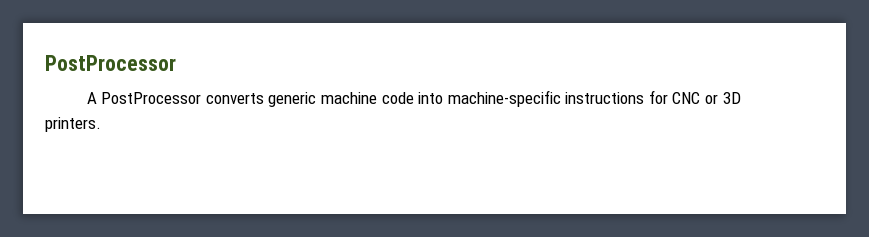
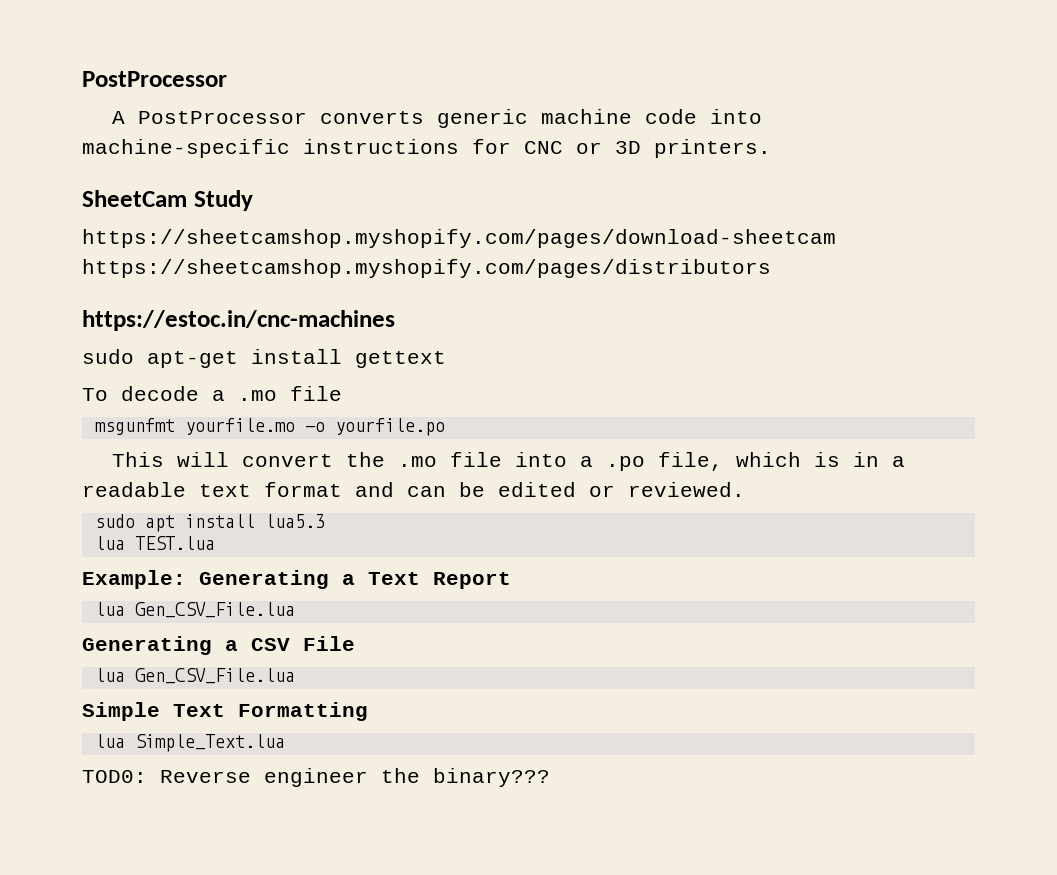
(101, 124) none -> [82,190,253,211] [82,229,836,248] [82,259,771,278] [82,310,395,331] [82,349,446,368] [82,386,342,401] [94,418,445,436] [111,452,905,471] [82,482,745,497] [94,514,325,532] [94,536,215,550] [82,570,511,589] [94,602,295,618] [82,636,355,655] [94,668,295,684] [82,702,368,721] [94,734,285,752] [82,768,550,787] // SheetCam Study // https://sheetcamshop.myshopify.com/pages/download-sheetcam https://sheetcamshop.myshopify.com/pages/distributors // https://estoc.in/cnc-machines // sudo apt-get install gettext // To decode a .mo file // msgunfmt yourfile.mo -o yourfile.po // This will convert the .mo file into a .po file, which is in a readable text format and can be edited or reviewed. // sudo apt install lua5.3 // lua TEST.lua // Example: Generating a Text Report // lua Gen_CSV_File.lua // Generating a CSV File // lua Gen_CSV_File.lua // Simple Text Formatting // lua Simple_Text.lua // TOD0: Reverse engineer the binary???

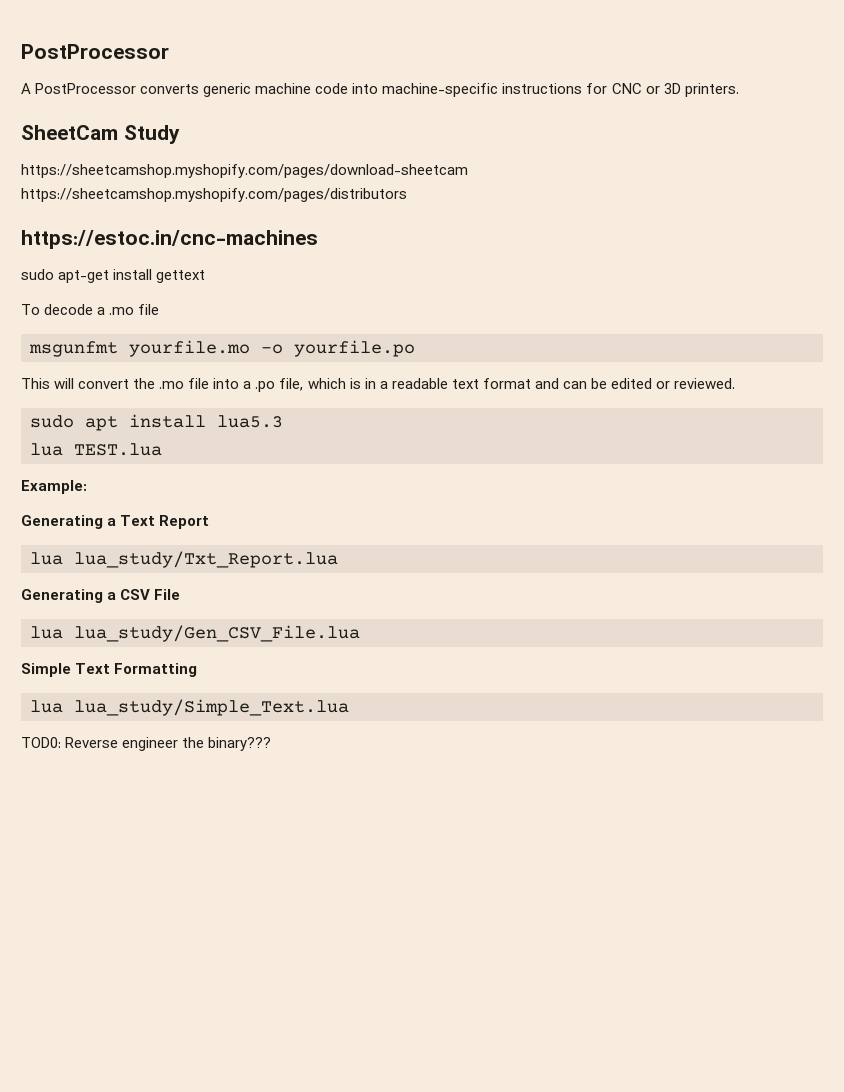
(186, 579) none -> (87, 487) //
[134,602,295,618] Gen_CSV_File.lua -> [74,551,338,568] lua_study/Txt_Report.lua
[134,668,295,684] Gen_CSV_File.lua -> [74,625,360,642] lua_study/Gen_CSV_File.lua
[134,734,285,752] Simple_Text.lua -> [74,699,349,716] lua_study/Simple_Text.lua

